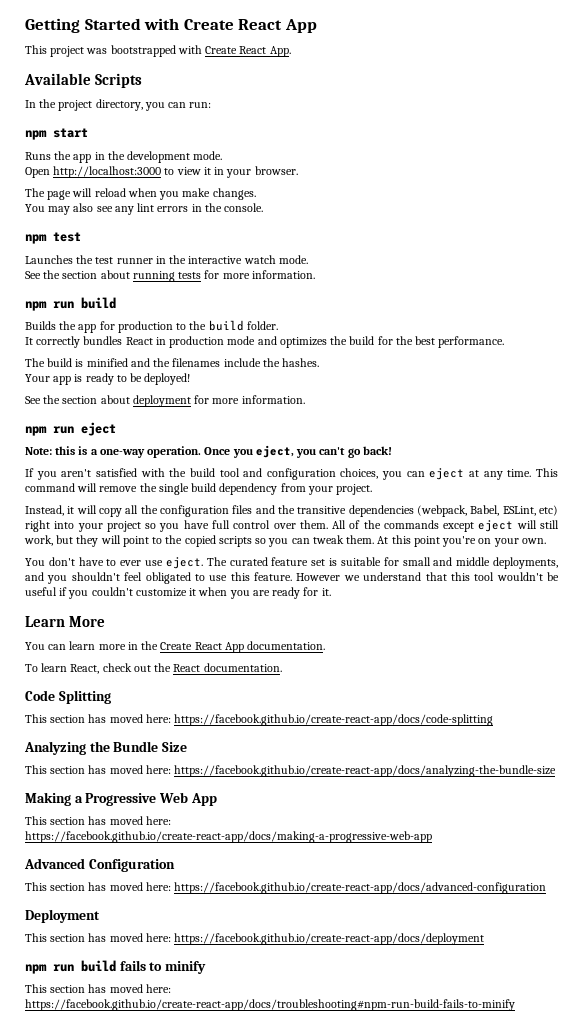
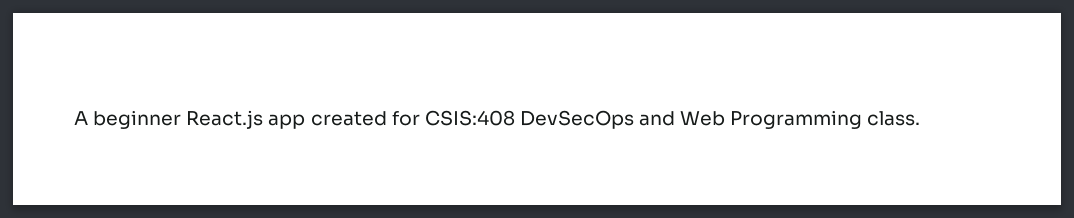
[25,18,317,33] [25,45,291,57] [24,73,143,88] [25,99,212,111] [25,128,88,140] [25,151,223,163] [25,166,298,178] [25,188,256,200] [25,203,264,215] [25,232,81,244] [25,255,308,264] [25,270,315,282] [25,297,116,311] [25,320,278,333] [25,336,505,348] [25,358,320,367] [25,373,191,385] [25,395,305,407] [25,422,116,436] [25,445,392,458] [25,468,558,480] [25,483,373,495] [25,505,558,517] [25,520,559,532] [24,535,546,547] [25,557,558,569] [25,572,559,584] [25,587,331,599] [25,616,106,627] [25,641,326,653] [25,663,282,674] [25,690,111,704] [25,714,494,726] [24,741,187,755] [25,765,557,777] [25,792,217,806] [25,816,171,825] [25,831,432,843] [24,858,175,872] [25,882,547,894] [25,909,100,923] [25,933,485,945] [25,960,206,974] [25,984,171,993] [25,999,515,1011] Getting Started with Create React App // This project was bootstrapped with Create React App. // Available Scripts // In the project directory, you can run: // npm start // Runs the app in the development mode. // Open http://localhost:3000 to view it in your browser. // The page will reload when you make changes. // You may also see any lint errors in the console. // npm test // Launches the test runner in the interactive watch mode. // See the section about running tests for more information. // npm run build // Builds the app for production to the build folder. // It correctly bundles React in production mode and optimizes the build for the best performance. // The build is minified and the filenames include the hashes. // Your app is ready to be deployed! // See the section about deployment for more information. // npm run eject // Note: this is a one-way operation. Once you eject, you can't go back! // If you aren't satisfied with the build tool and configuration choices, you can eject at any time. This command will remove the single build dependency from your project. // Instead, it will copy all the configuration files and the transitive dependencies (webpack, Babel, ESLint, etc) right into your project so you have full control over them. All of the commands except eject will still work, but they will point to the copied scripts so you can tweak them. At this point you're on your own. // You don't have to ever use eject. The curated feature set is suitable for small and middle deployments, and you shouldn't feel obligated to use this feature. However we understand that this tool wouldn't be useful if you couldn't customize it when you are ready for it. // Learn More // You can learn more in the Create React App documentation. // To learn React, check out the React documentation. // Code Splitting // This section has moved here: https://facebook.github.io/create-react-app/docs/code-splitting // Analyzing the Bundle Size // This section has moved here: https://facebook.github.io/create-react-app/docs/analyzing-the-bundle-size // Making a Progressive Web App // This section has moved here: https://facebook.github.io/create-react-app/docs/making-a-progressive-web-app // Advanced Configuration // This section has moved here: https://facebook.github.io/create-react-app/docs/advanced-configuration // Deployment // This section has moved here: https://facebook.github.io/create-react-app/docs/deployment // npm run build fails to minify // This section has moved here: https://facebook.github.io/create-react-app/docs/troubleshooting#npm-run-build-fails-to-minify -> [74,110,921,129] A beginner React.js app created for CSIS:408 DevSecOps and Web Programming class.

